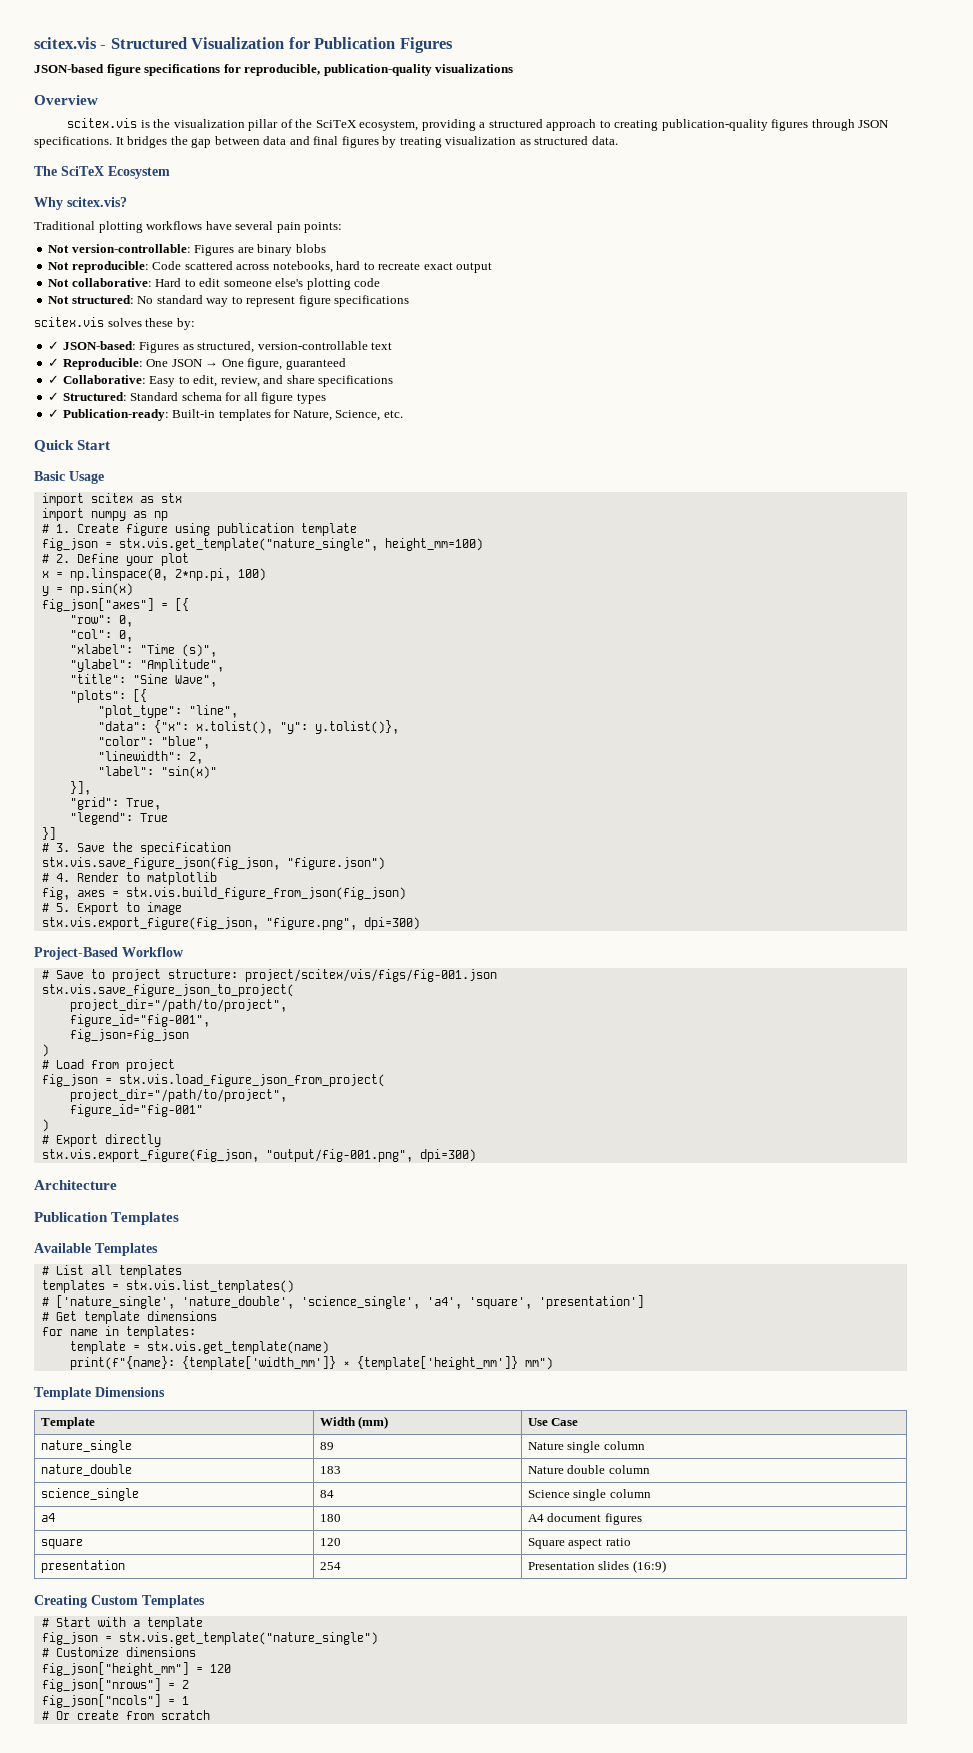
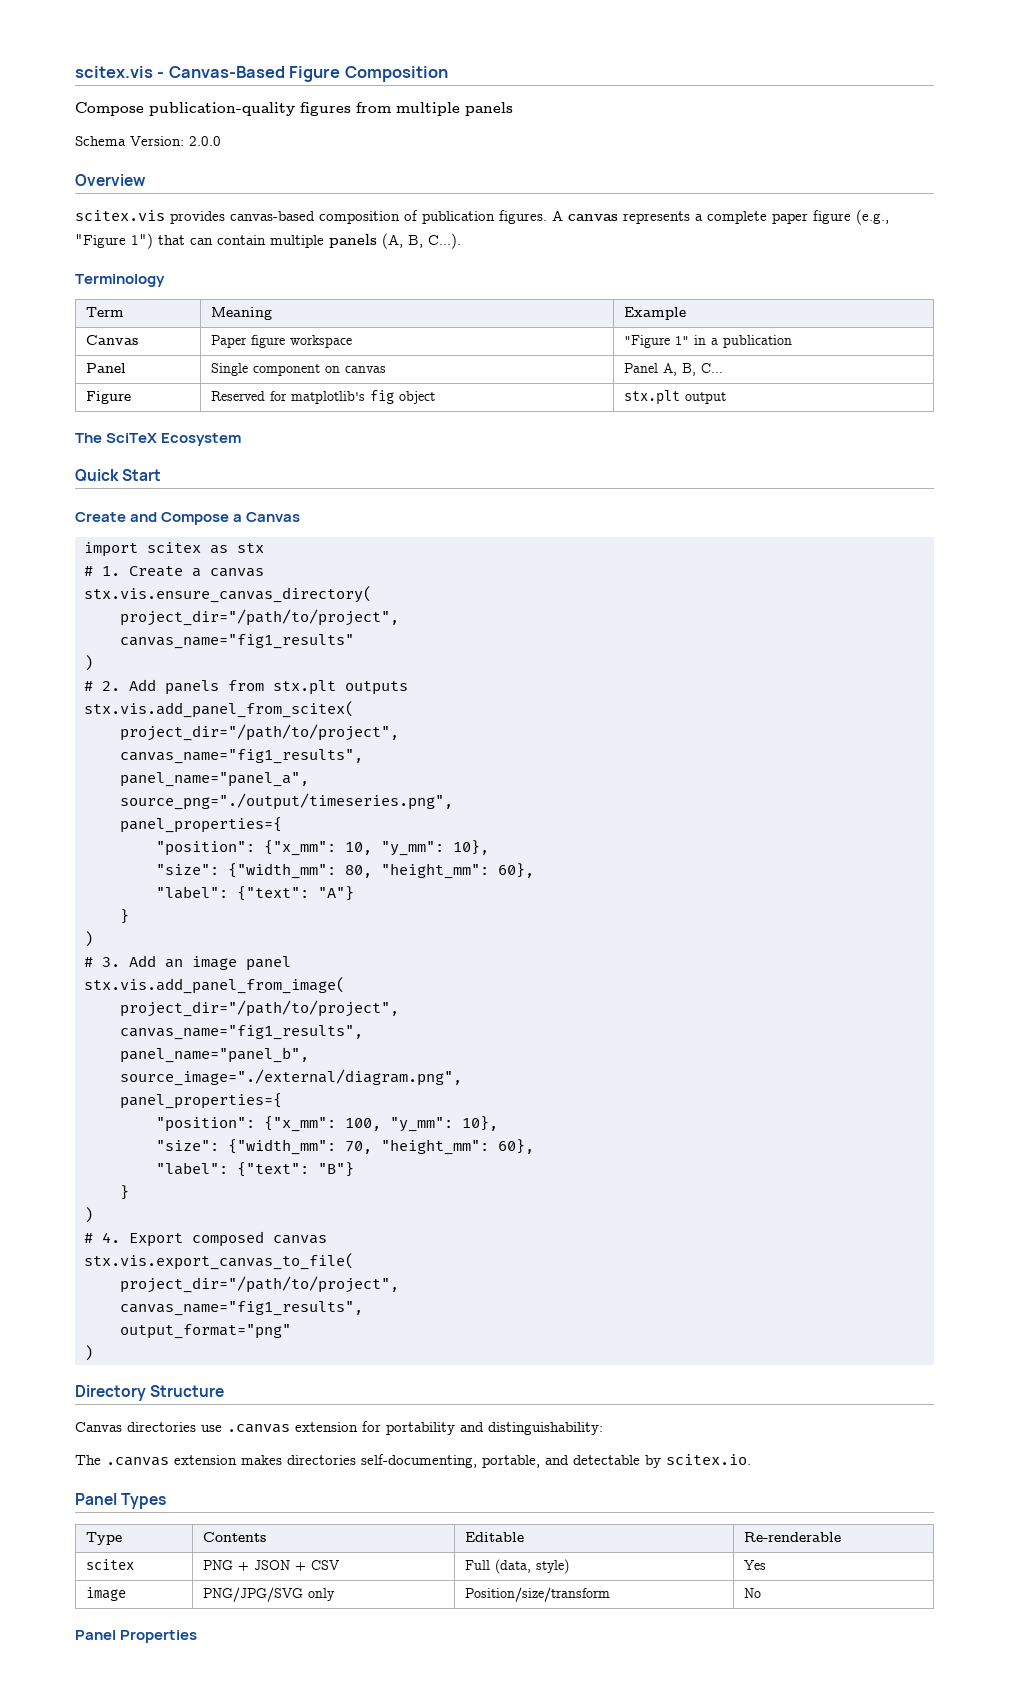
[110,37,453,53] [34,64,514,76] [34,95,98,105] [67,118,890,131] [34,136,618,148] [34,166,170,179] [34,197,127,210] [34,221,343,233] [48,244,326,256] [48,261,493,273] [48,278,381,290] [48,295,410,307] [34,317,195,330] [48,341,393,353] [48,358,346,370] [48,375,394,387] [48,392,326,404] [48,409,403,421] [34,440,111,452] [34,471,104,484] Structured Visualization for Publication Figures // JSON-based figure specifications for reproducible, publication-quality visualizations // Overview // scitex.vis is the visualization pillar of the SciTeX ecosystem, providing a structured approach to creating publication-quality figures through JSON specifications. It bridges the gap between data and final figures by treating visualization as structured data. // The SciTeX Ecosystem // Why scitex.vis? // Traditional plotting workflows have several pain points: // Not version-controllable: Figures are binary blobs // Not reproducible: Code scattered across notebooks, hard to recreate exact output // Not collaborative: Hard to edit someone else's plotting code // Not structured: No standard way to represent figure specifications // scitex.vis solves these by: // ✓ JSON-based: Figures as structured, version-controllable text // ✓ Reproducible: One JSON → One figure, guaranteed // ✓ Collaborative: Easy to edit, review, and share specifications // ✓ Structured: Standard schema for all figure types // ✓ Publication-ready: Built-in templates for Nature, Science, etc. // Quick Start // Basic Usage -> [168,66,448,82] [75,102,513,116] [75,136,221,146] [75,174,146,186] [75,209,889,225] [75,233,461,249] [75,274,165,287] [85,307,124,317] [210,307,272,320] [623,307,686,320] [85,335,138,345] [210,335,352,348] [623,335,792,348] [85,363,126,373] [210,363,386,376] [623,363,723,376] [85,391,131,404] [210,390,435,404] [623,390,726,405] [75,433,242,446] [75,469,162,482] [75,512,301,525] Canvas-Based Figure Composition // Compose publication-quality figures from multiple panels // Schema Version: 2.0.0 // Overview // scitex.vis provides canvas-based composition of publication figures. A canvas represents a complete paper figure (e.g., "Figure 1") that can contain multiple panels (A, B, C...). // Terminology // Term | Meaning | Example // Canvas | Paper figure workspace | "Figure 1" in a publication // Panel | Single component on canvas | Panel A, B, C... // Figure | Reserved for matplotlib's fig object | stx.plt output // The SciTeX Ecosystem // Quick Start // Create and Compose a Canvas
[41,508,168,521] // import numpy as np -> (264, 548) none
[125,523,357,536] [41,538,483,551] [41,553,189,566] [41,568,266,581] [41,583,133,596] [41,598,189,612] [69,615,133,627] [69,629,133,642] [69,644,217,657] [69,659,224,672] [69,674,217,687] [69,689,147,703] [97,705,238,718] [97,720,399,734] [97,736,210,749] [97,751,203,764] [97,766,217,779] [69,781,91,795] [69,797,161,810] [69,812,168,825] [41,827,56,840] [41,842,231,855] [41,857,385,870] [41,872,217,885] [41,887,406,900] [41,902,182,915] [41,917,420,930] [34,947,184,960] [41,969,497,982] [41,984,294,997] [69,999,287,1012] [69,1014,210,1027] [69,1029,189,1042] [41,1044,49,1057] [41,1059,175,1072] [41,1074,385,1087] [69,1089,287,1102] [69,1104,203,1117] [41,1119,49,1132] [41,1134,161,1147] [41,1149,476,1162] [34,1180,117,1190] [34,1212,180,1225] [34,1243,158,1256] [41,1265,182,1278] [41,1280,294,1293] [41,1295,644,1309] [41,1311,217,1324] [41,1326,196,1339] [69,1341,329,1354] [69,1356,553,1370] [34,1387,165,1400] [40,1417,95,1429] [319,1416,389,1429] [527,1418,579,1426] [40,1440,132,1453] [319,1442,334,1450] [527,1441,645,1453] [40,1464,132,1476] [319,1466,341,1474] [527,1465,650,1474] [40,1488,139,1501] [319,1490,334,1498] [527,1489,651,1501] [40,1513,55,1522] [319,1514,341,1522] [527,1513,642,1525] [40,1539,83,1549] [319,1538,341,1546] [527,1538,631,1549] [40,1560,125,1573] [319,1562,341,1570] [527,1560,666,1573] [34,1595,205,1608] [41,1617,203,1630] [41,1632,378,1645] [41,1647,196,1657] [41,1662,231,1676] [41,1678,189,1692] [41,1694,189,1708] [41,1710,210,1720] figure using publication template // fig_json = stx.vis.get_template("nature_single", height_mm=100) // # 2. Define your plot // x = np.linspace(0, 2*np.pi, 100) // y = np.sin(x) // fig_json["axes"] = [{ // "row": 0, // "col": 0, // "xlabel": "Time (s)", // "ylabel": "Amplitude", // "title": "Sine Wave", // "plots": [{ // "plot_type": "line", // "data": {"x": x.tolist(), "y": y.tolist()}, // "color": "blue", // "linewidth": 2, // "label": "sin(x)" // }], // "grid": True, // "legend": True // }] // # 3. Save the specification // stx.vis.save_figure_json(fig_json, "figure.json") // # 4. Render to matplotlib // fig, axes = stx.vis.build_figure_from_json(fig_json) // # 5. Export to image // stx.vis.export_figure(fig_json, "figure.png", dpi=300) // Project-Based Workflow // # Save to project structure: project/scitex/vis/figs/fig-001.json // stx.vis.save_figure_json_to_project( // project_dir="/path/to/project", // figure_id="fig-001", // fig_json=fig_json // ) // # Load from project // fig_json = stx.vis.load_figure_json_from_project( // project_dir="/path/to/project", // figure_id="fig-001" // ) // # Export directly // stx.vis.export_figure(fig_json, "output/fig-001.png", dpi=300) // Architecture // Publication Templates // Available Templates // # List all templates // templates = stx.vis.list_templates() // # ['nature_single', 'nature_double', 'science_single', 'a4', 'square', 'presentation'] // # Get template dimensions // for name in templates: // template = stx.vis.get_template(name) // print(f"{name}: {template['width_mm']} × {template['height_mm']} mm") // Template Dimensions // Template | Width (mm) | Use Case // nature_single | 89 | Nature single column // nature_double | 183 | Nature double column // science_single | 84 | Science single column // a4 | 180 | A4 document figures // square | 120 | Square aspect ratio // presentation | 254 | Presentation slides (16:9) // Creating Custom Templates // # Start with a template // fig_json = stx.vis.get_template("nature_single") // # Customize dimensions // fig_json["height_mm"] = 120 // fig_json["nrows"] = 2 // fig_json["ncols"] = 1 // # Or create from scratch -> [192,568,264,577] [84,586,372,603] [120,609,399,626] [120,634,354,649] [84,655,93,671] [84,679,408,695] [84,701,354,718] [120,724,399,741] [120,749,363,764] [120,772,309,787] [120,793,453,810] [120,817,282,833] [156,840,489,856] [156,863,534,879] [156,886,354,901] [120,909,129,924] [84,931,93,947] [84,955,291,971] [84,977,345,994] [120,1000,399,1017] [120,1025,363,1040] [120,1047,309,1063] [120,1069,462,1086] [120,1093,282,1109] [156,1116,498,1132] [156,1139,534,1155] [156,1162,354,1177] [120,1185,129,1200] [84,1207,93,1223] [84,1231,327,1247] [84,1253,354,1270] [120,1276,399,1293] [120,1301,363,1316] [120,1324,291,1339] [84,1345,93,1361] [75,1385,225,1401] [75,1421,603,1435] [75,1454,751,1468] [75,1493,167,1509] [85,1532,122,1545] [202,1532,266,1542] [464,1532,524,1542] [743,1532,841,1542] [85,1559,134,1570] [202,1560,340,1571] [464,1559,569,1574] [743,1560,766,1570] [85,1587,126,1601] [202,1587,335,1602] [464,1587,610,1602] [743,1588,761,1598] [75,1630,198,1643] a canvas // stx.vis.ensure_canvas_directory( // project_dir="/path/to/project", // canvas_name="fig1_results" // ) // # 2. Add panels from stx.plt outputs // stx.vis.add_panel_from_scitex( // project_dir="/path/to/project", // canvas_name="fig1_results", // panel_name="panel_a", // source_png="./output/timeseries.png", // panel_properties={ // "position": {"x_mm": 10, "y_mm": 10}, // "size": {"width_mm": 80, "height_mm": 60}, // "label": {"text": "A"} // } // ) // # 3. Add an image panel // stx.vis.add_panel_from_image( // project_dir="/path/to/project", // canvas_name="fig1_results", // panel_name="panel_b", // source_image="./external/diagram.png", // panel_properties={ // "position": {"x_mm": 100, "y_mm": 10}, // "size": {"width_mm": 70, "height_mm": 60}, // "label": {"text": "B"} // } // ) // # 4. Export composed canvas // stx.vis.export_canvas_to_file( // project_dir="/path/to/project", // canvas_name="fig1_results", // output_format="png" // ) // Directory Structure // Canvas directories use .canvas extension for portability and distinguishability: // The .canvas extension makes directories self-documenting, portable, and detectable by scitex.io. // Panel Types // Type | Contents | Editable | Re-renderable // scitex | PNG + JSON + CSV | Full (data, style) | Yes // image | PNG/JPG/SVG only | Position/size/transform | No // Panel Properties

